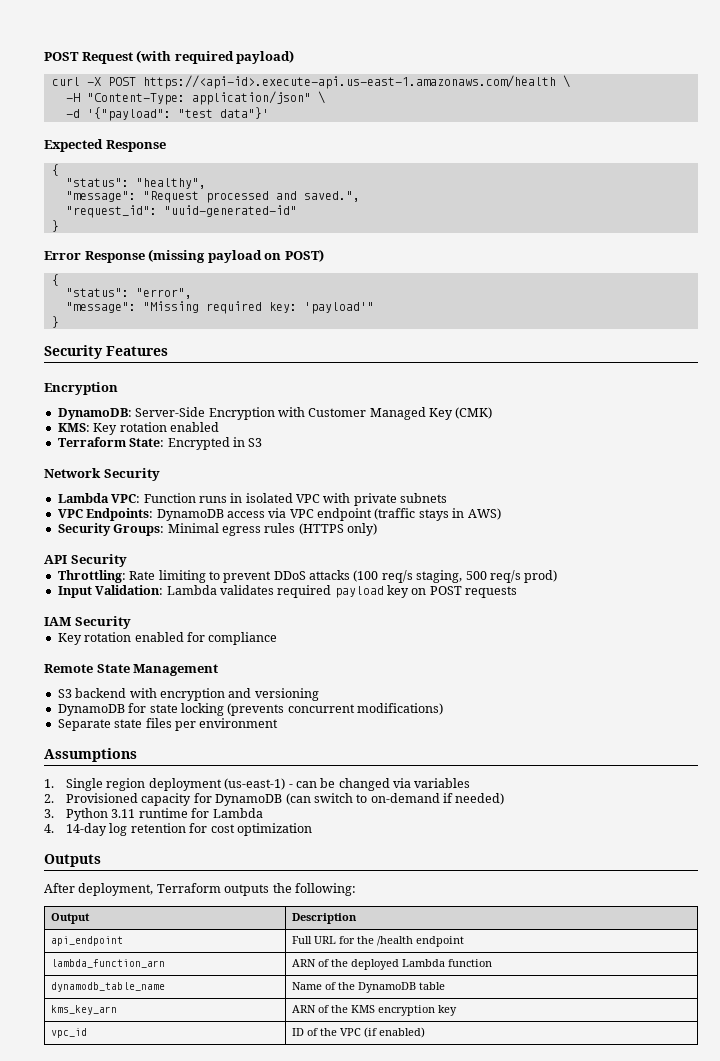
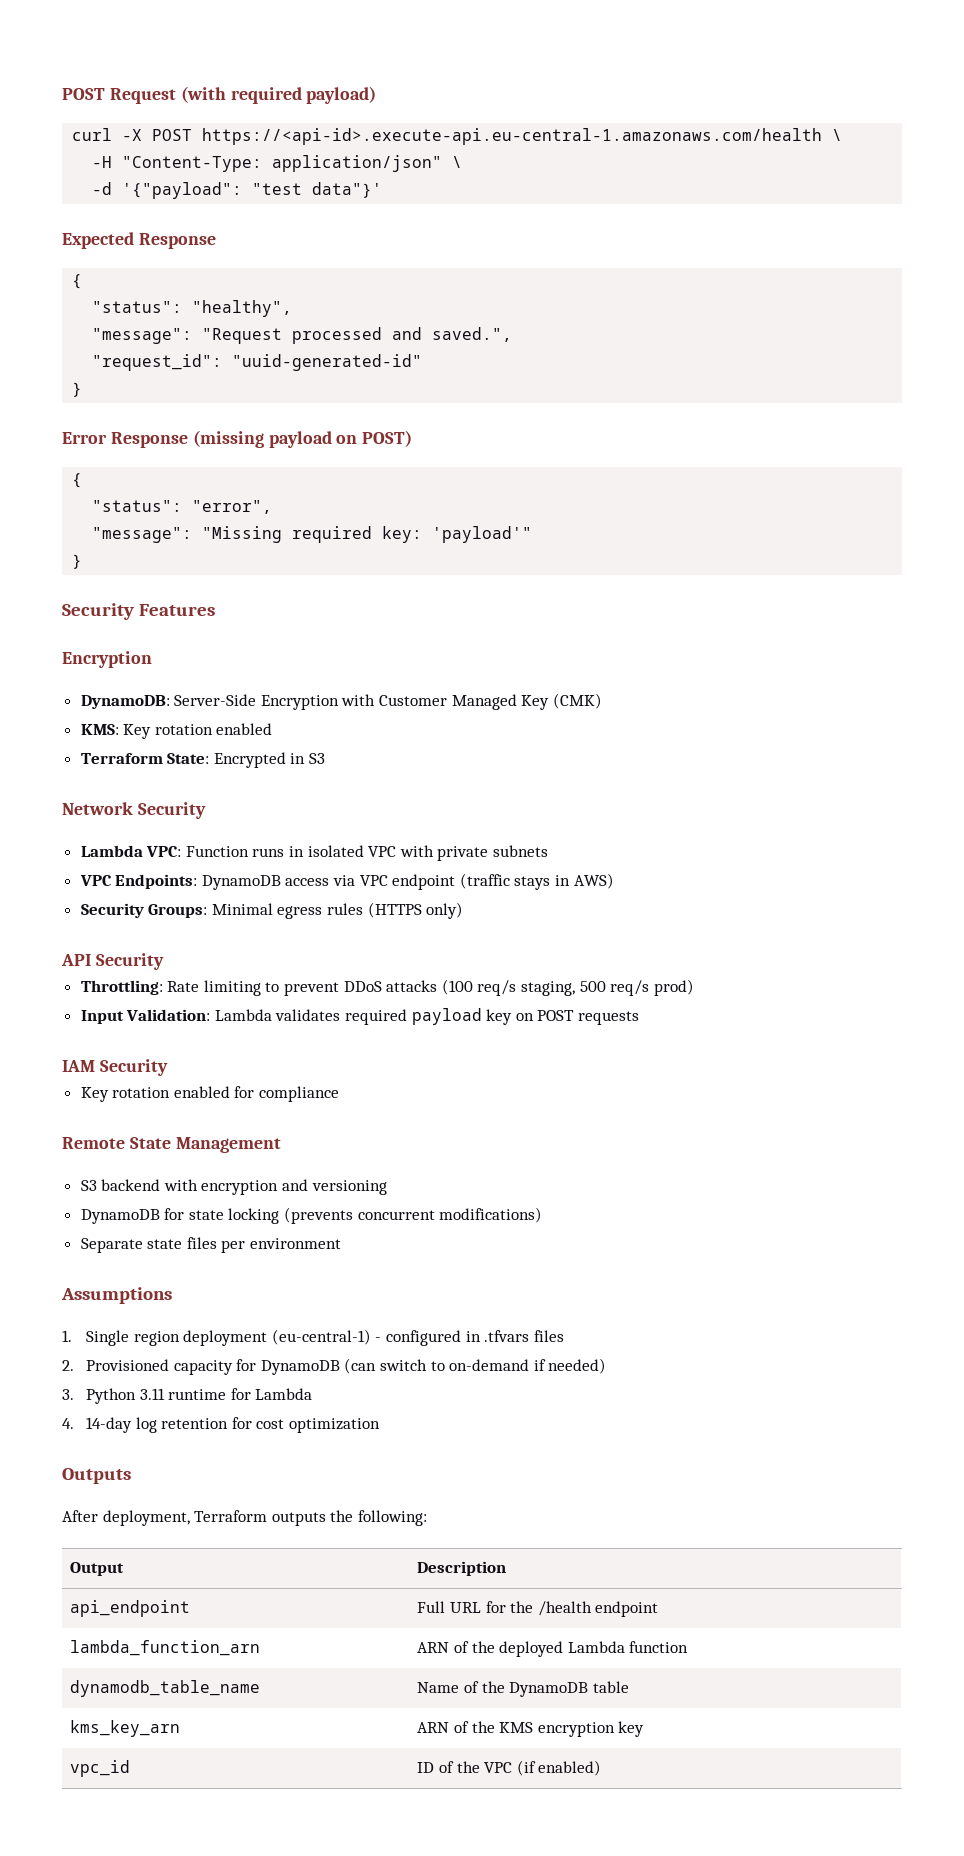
[142,75,556,89] https://<api-id>.execute-api.us-east-1.amazonaws.com/health -> [202,128,823,145] https://<api-id>.execute-api.eu-central-1.amazonaws.com/health
[224,778,471,791] (us-east-1) - can be changed via variables -> [271,1329,564,1346] (eu-central-1) - configured in .tfvars files

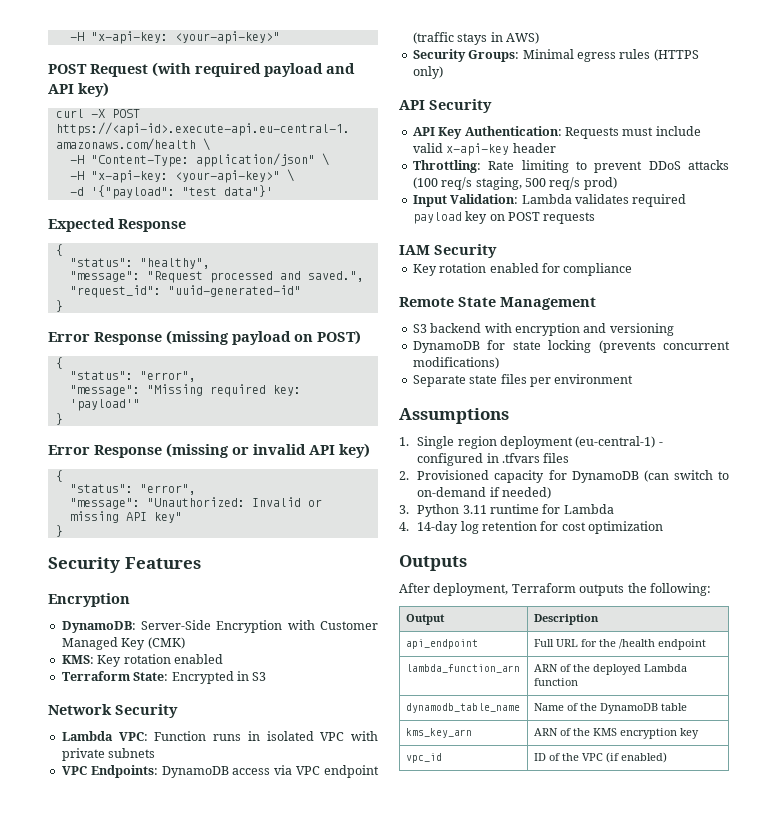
(62, 94) none -> [69,31,280,44] -H "x-api-key: <your-api-key>" //
[306,86,377,104] payload) -> [264,63,355,77] [48,82,109,97] payload and API key)
(463, 162) none -> [69,169,294,183] // -H "x-api-key: <your-api-key>" \
(83, 561) none -> [48,443,370,458] [55,470,63,482] [69,484,196,495] [69,497,322,509] [69,511,182,523] [55,525,63,537] // Error Response (missing or invalid API key) // { // "status": "error", // "message": "Unauthorized: Invalid or missing API key" // }
(164, 961) none -> [412,126,701,139] [412,143,556,156] // API Key Authentication: Requests must include valid x-api-key header

